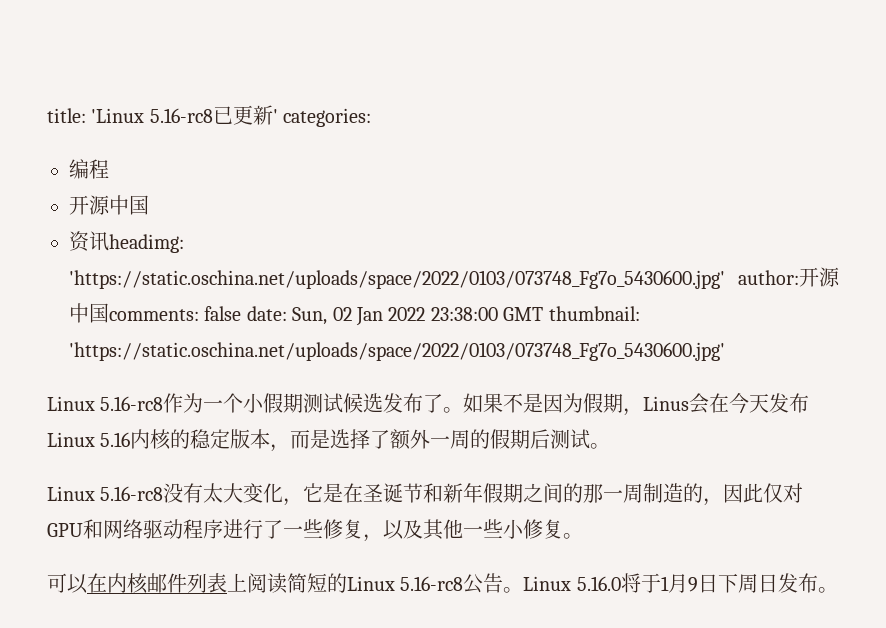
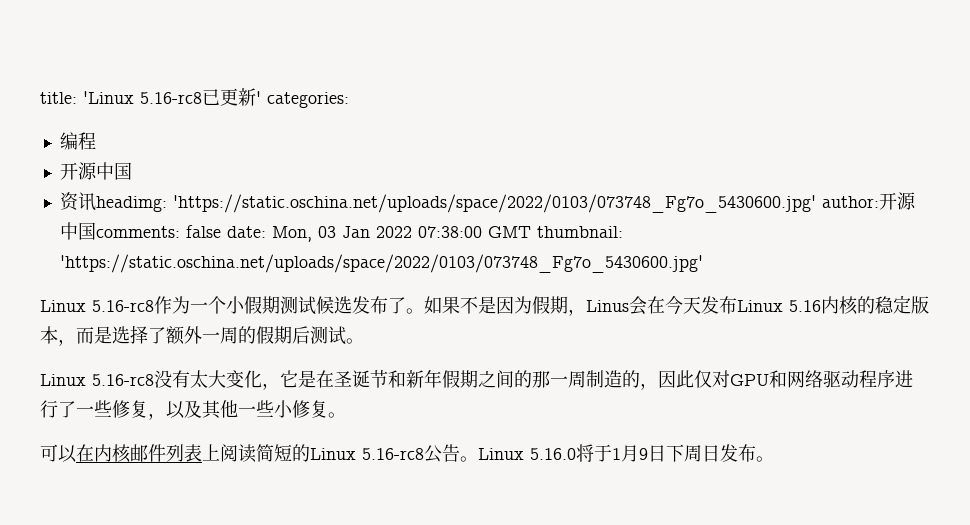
[292,307,352,325] Sun, 02 -> [271,226,336,242] Mon, 03
[430,307,498,321] 23:38:00 -> [417,226,482,238] 07:38:00

